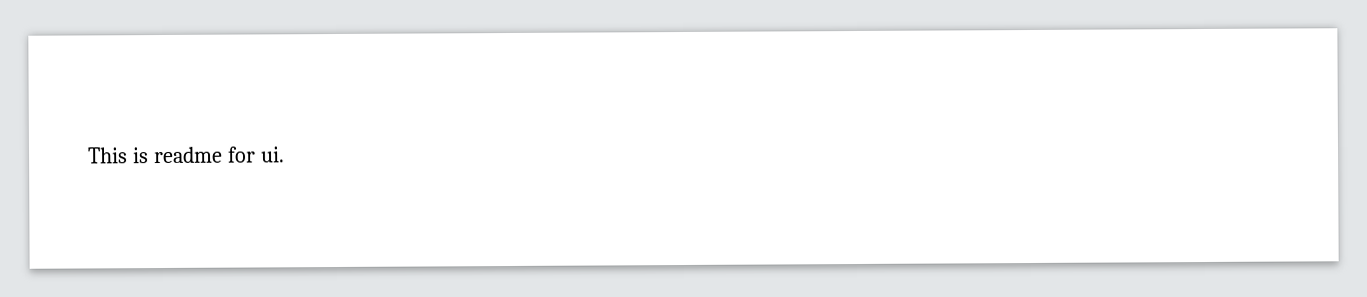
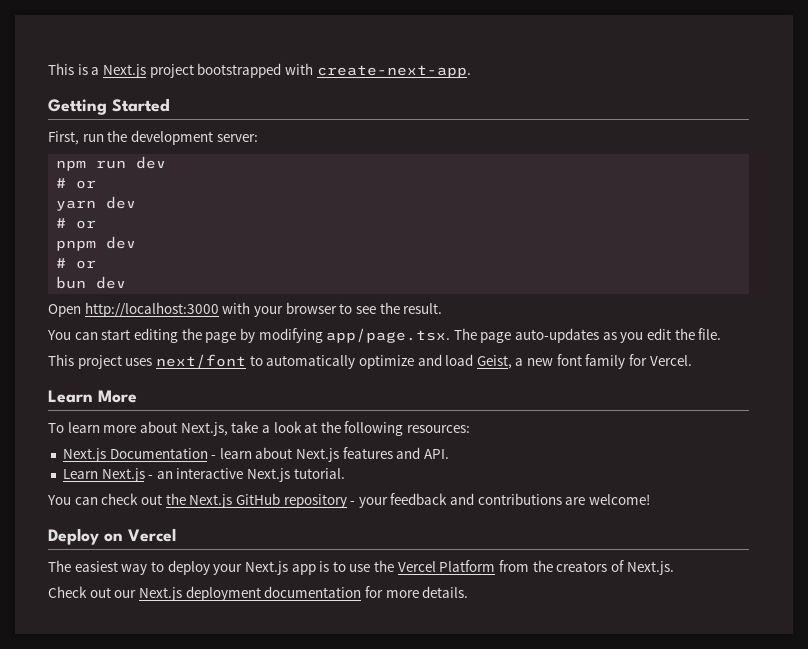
[152,146,285,164] readme for ui. -> [91,63,471,78] [48,98,170,115] [48,130,258,145] [56,156,167,171] [56,178,97,189] [56,196,137,211] [56,218,97,229] [56,236,137,251] [56,258,97,269] [56,276,127,289] [48,302,443,317] [47,328,722,343] [48,354,692,369] [48,390,137,403] [48,421,471,436] [62,447,450,462] [62,468,345,482] [47,493,651,508] [48,528,176,545] [48,560,674,575] [48,586,469,601] a Next.js project bootstrapped with create-next-app. // Getting Started // First, run the development server: // npm run dev // # or // yarn dev // # or // pnpm dev // # or // bun dev // Open http://localhost:3000 with your browser to see the result. // You can start editing the page by modifying app/page.tsx. The page auto-updates as you edit the file. // This project uses next/font to automatically optimize and load Geist, a new font family for Vercel. // Learn More // To learn more about Next.js, take a look at the following resources: // Next.js Documentation - learn about Next.js features and API. // Learn Next.js - an interactive Next.js tutorial. // You can check out the Next.js GitHub repository - your feedback and contributions are welcome! // Deploy on Vercel // The easiest way to deploy your Next.js app is to use the Vercel Platform from the creators of Next.js. // Check out our Next.js deployment documentation for more details.

